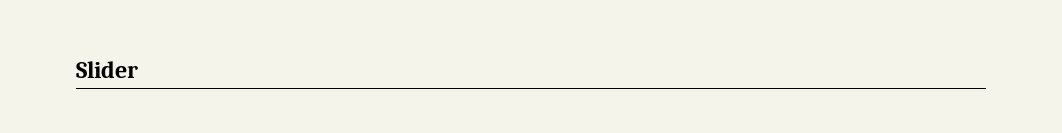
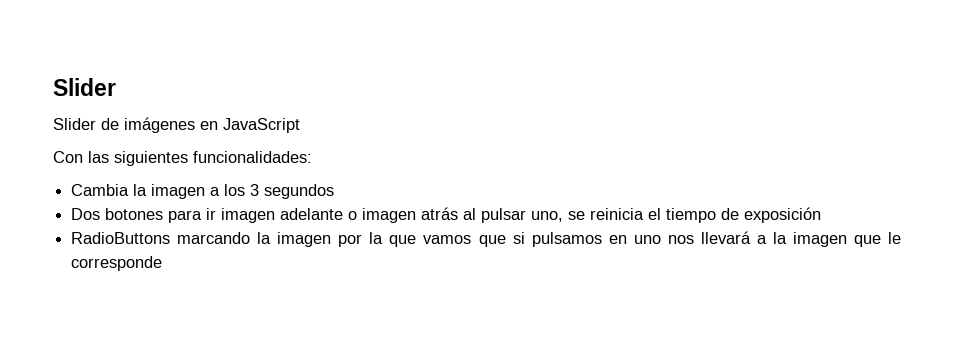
[76,61,138,78] Slider -> [53,78,116,96] [53,117,300,133] [53,151,312,166] [71,184,335,199] [71,207,822,223] [71,231,902,247] [71,256,163,271] Slider // Slider de imágenes en JavaScript // Con las siguientes funcionalidades: // Cambia la imagen a los 3 segundos // Dos botones para ir imagen adelante o imagen atrás al pulsar uno, se reinicia el tiempo de exposición // RadioButtons marcando la imagen por la que vamos que si pulsamos en uno nos llevará a la imagen que le corresponde

